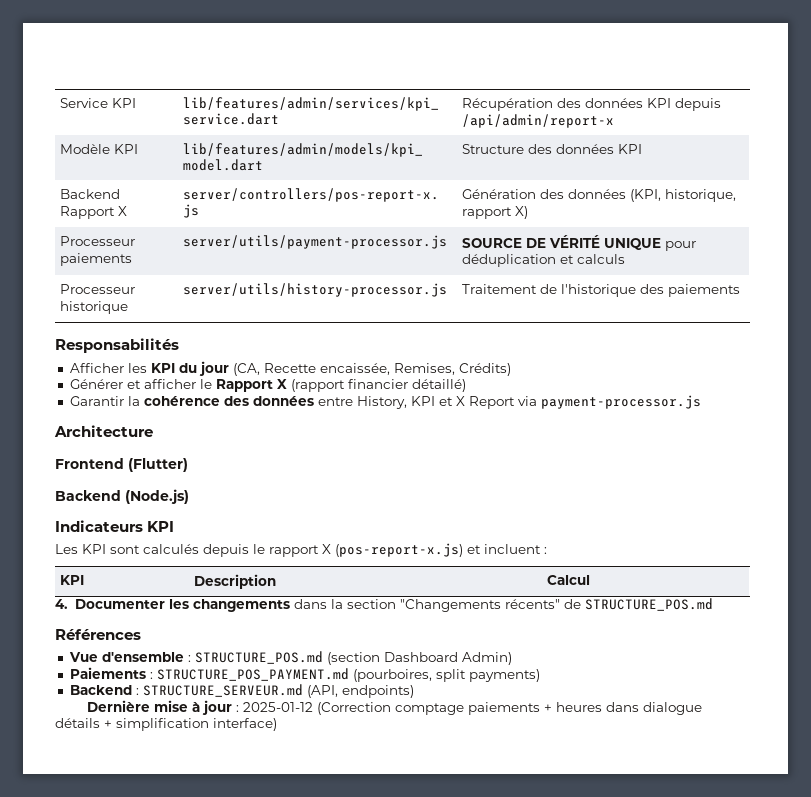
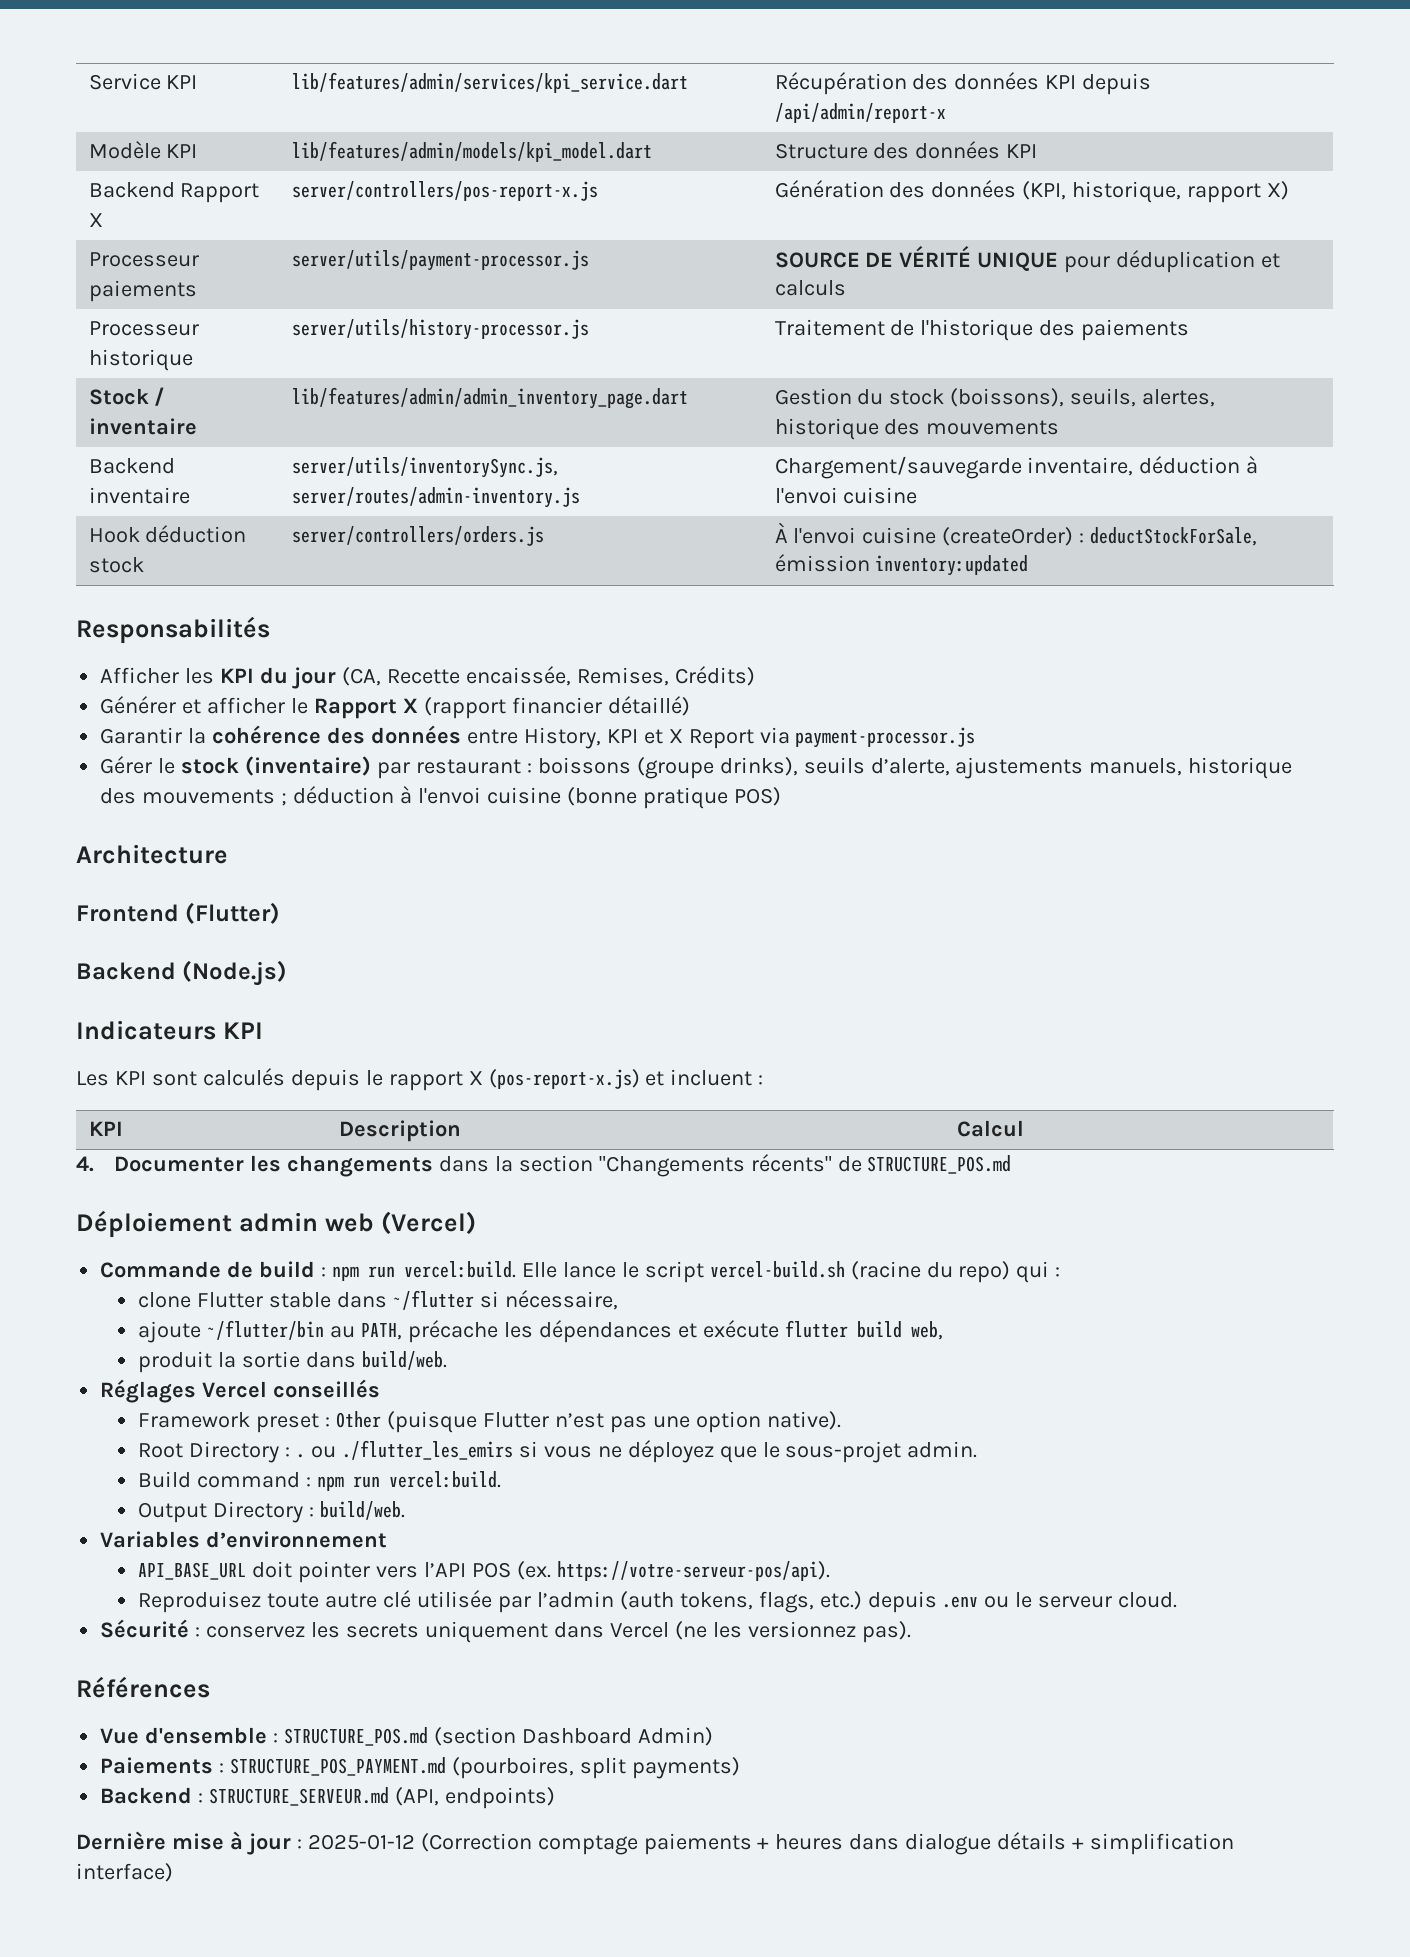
(741, 290) none -> [88,387,165,406] [88,418,197,435] [291,387,688,409] [774,388,1216,407] [774,418,1060,440] [88,458,175,474] [88,487,190,504] [291,457,558,478] [291,487,580,508] [774,456,1259,479] [774,487,918,504] [88,525,247,543] [88,557,144,573] [291,526,544,546] [774,522,1258,546] [774,554,1029,576] // Stock / inventaire | lib/features/admin/admin_inventory_page.dart | Gestion du stock (boissons), seuils, alertes, historique des mouvements // Backend inventaire | server/utils/inventorySync.js, server/routes/admin-inventory.js | Chargement/sauvegarde inventaire, déduction à l'envoi cuisine // Hook déduction stock | server/controllers/orders.js | À l'envoi cuisine (createOrder) : deductStockForSale, émission inventory:updated
(701, 402) none -> [100,756,1293,779] [100,786,781,809] // Gérer le stock (inventaire) par restaurant : boissons (groupe drinks), seuils d’alerte, ajustements manuels, historique des mouvements ; déduction à l'envoi cuisine (bonne pratique POS)
(713, 604) none -> [76,1210,476,1238] [100,1261,1061,1283] [138,1290,618,1310] [138,1320,943,1343] [138,1351,447,1373] [100,1379,381,1403] [138,1411,841,1433] [138,1440,978,1463] [138,1471,502,1491] [138,1501,406,1523] [100,1531,388,1548] [138,1561,830,1583] [138,1590,1178,1613] [100,1619,911,1643] // Déploiement admin web (Vercel) // Commande de build : npm run vercel:build. Elle lance le script vercel-build.sh (racine du repo) qui : // clone Flutter stable dans ~/flutter si nécessaire, // ajoute ~/flutter/bin au PATH, précache les dépendances et exécute flutter build web, // produit la sortie dans build/web. // Réglages Vercel conseillés // Framework preset : Other (puisque Flutter n’est pas une option native). // Root Directory : . ou ./flutter_les_emirs si vous ne déployez que le sous-projet admin. // Build command : npm run vercel:build. // Output Directory : build/web. // Variables d’environnement // API_BASE_URL doit pointer vers l’API POS (ex. https://votre-serveur-pos/api). // Reproduisez toute autre clé utilisée par l’admin (auth tokens, flags, etc.) depuis .env ou le serveur cloud. // Sécurité : conservez les secrets uniquement dans Vercel (ne les versionnez pas).

